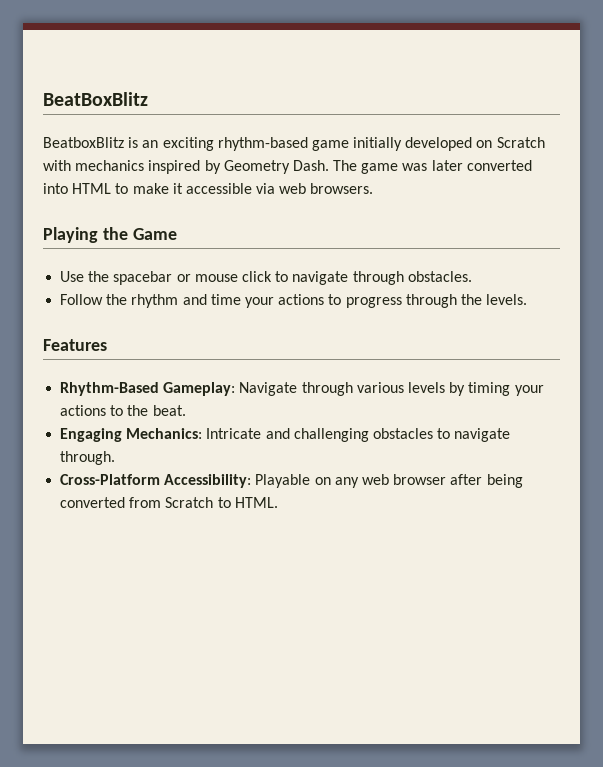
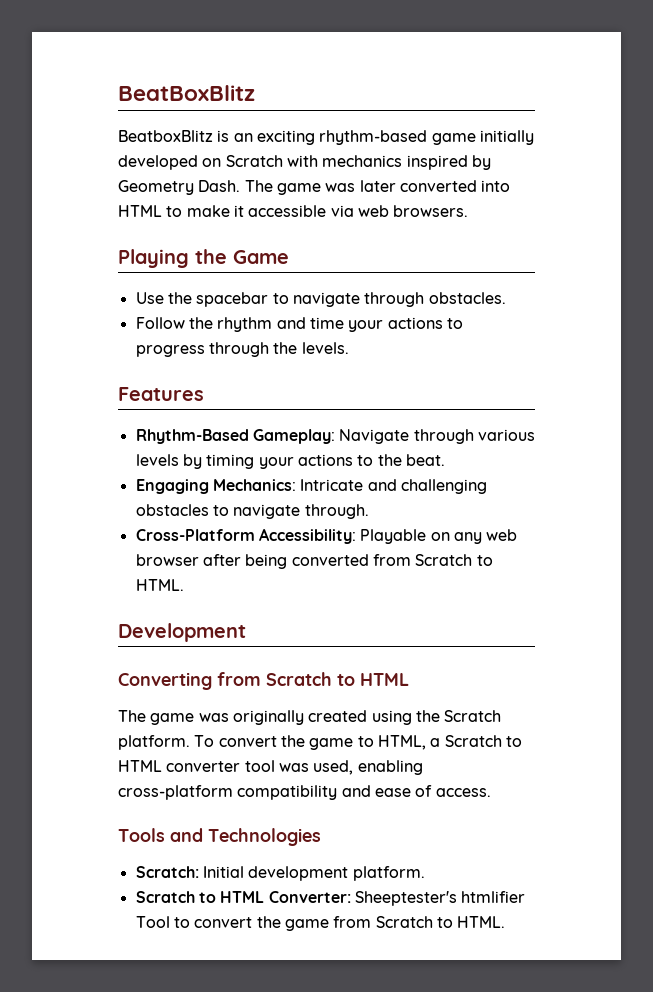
[176,271,272,282] or mouse click -> (269, 299) none
(278, 502) none -> [118,623,246,642] [118,672,409,690] [118,710,502,725] [118,735,522,750] [118,760,423,775] [118,785,491,800] [118,828,321,846] [135,866,425,881] [135,891,526,906] [135,916,506,931] // Development // Converting from Scratch to HTML // The game was originally created using the Scratch platform. To convert the game to HTML, a Scratch to HTML converter tool was used, enabling cross-platform compatibility and ease of access. // Tools and Technologies // Scratch: Initial development platform. // Scratch to HTML Converter: Sheeptester's htmlifier Tool to convert the game from Scratch to HTML.

